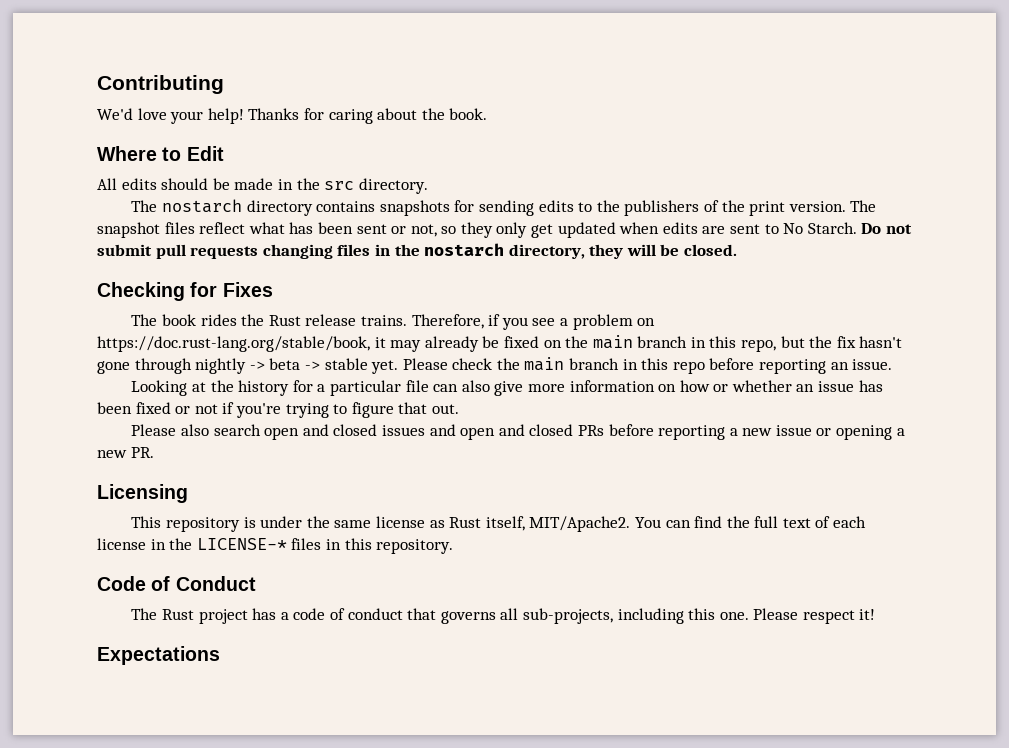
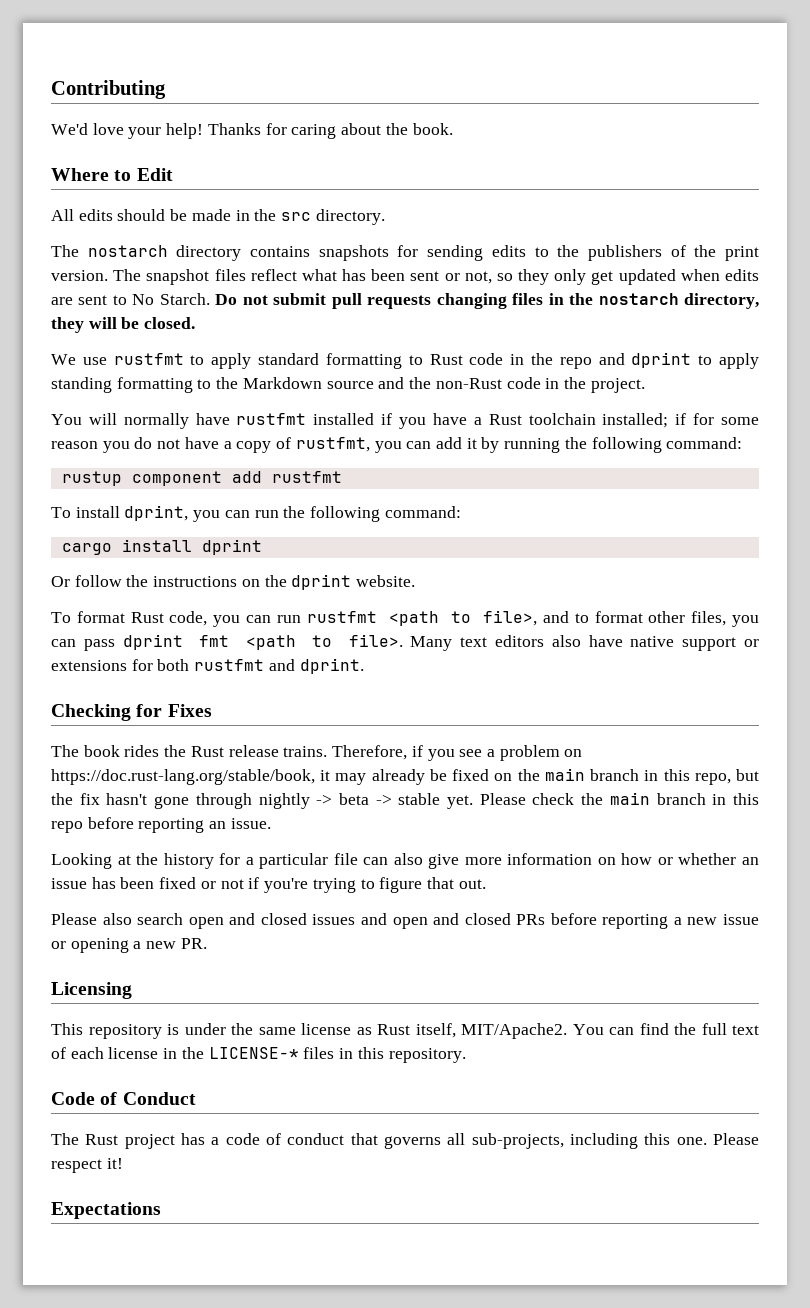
(738, 250) none -> [51,352,759,369] [51,377,645,393] [51,413,760,429] [51,437,743,453] [61,471,342,486] [51,505,461,522] [61,539,262,555] [51,574,416,590] [51,610,759,627] [51,634,760,651] [51,658,364,674] // We use rustfmt to apply standard formatting to Rust code in the repo and dprint to apply standing formatting to the Markdown source and the non-Rust code in the project. // You will normally have rustfmt installed if you have a Rust toolchain installed; if for some reason you do not have a copy of rustfmt, you can add it by running the following command: // rustup component add rustfmt // To install dprint, you can run the following command: // cargo install dprint // Or follow the instructions on the dprint website. // To format Rust code, you can run rustfmt <path to file>, and to format other files, you can pass dprint fmt <path to file>. Many text editors also have native support or extensions for both rustfmt and dprint.

